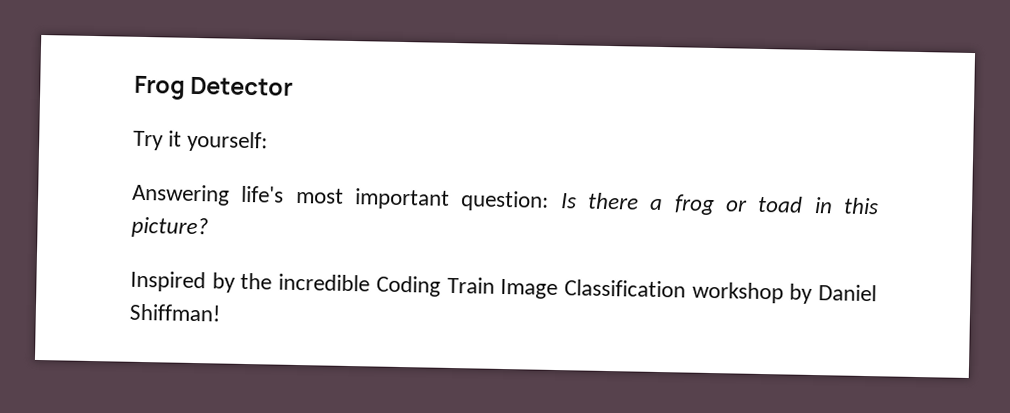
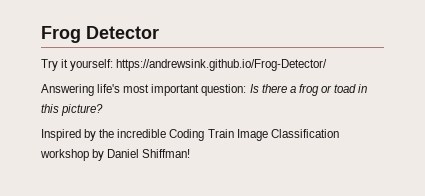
(269, 141) none -> [116,59,328,71] https://andrewsink.github.io/Frog-Detector/

